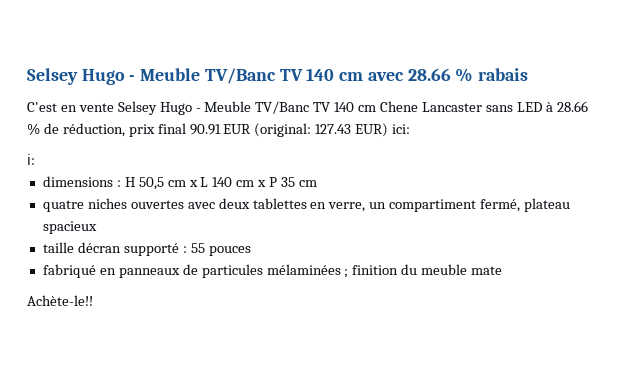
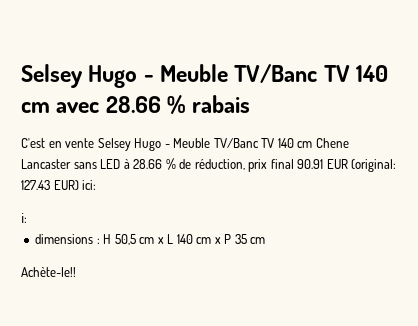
[42,198,571,212] [42,221,97,234] [42,242,251,256] [42,264,503,278] // quatre niches ouvertes avec deux tablettes en verre, un compartiment fermé, plateau spacieux // taille décran supporté : 55 pouces // fabriqué en panneaux de particules mélaminées ; finition du meuble mate -> (266, 240) none

